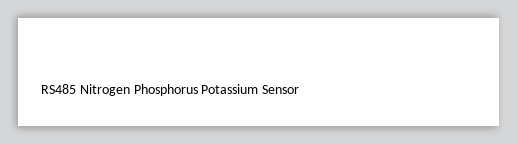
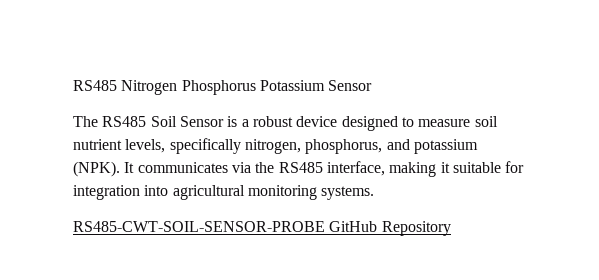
(300, 89) none -> [73,116,498,131] [73,138,478,154] [73,161,525,177] [73,185,375,200] [73,221,451,236] // The RS485 Soil Sensor is a robust device designed to measure soil nutrient levels, specifically nitrogen, phosphorus, and potassium (NPK). It communicates via the RS485 interface, making it suitable for integration into agricultural monitoring systems. // RS485-CWT-SOIL-SENSOR-PROBE GitHub Repository

